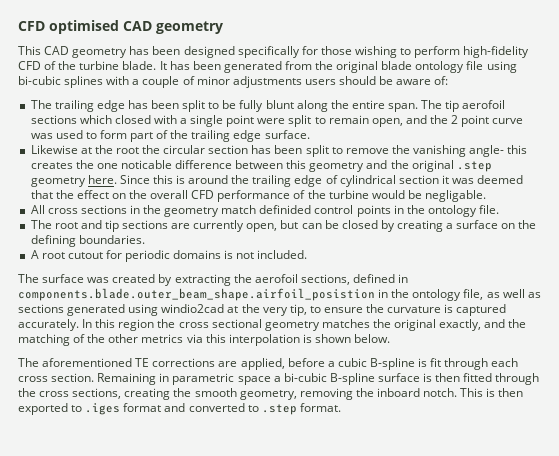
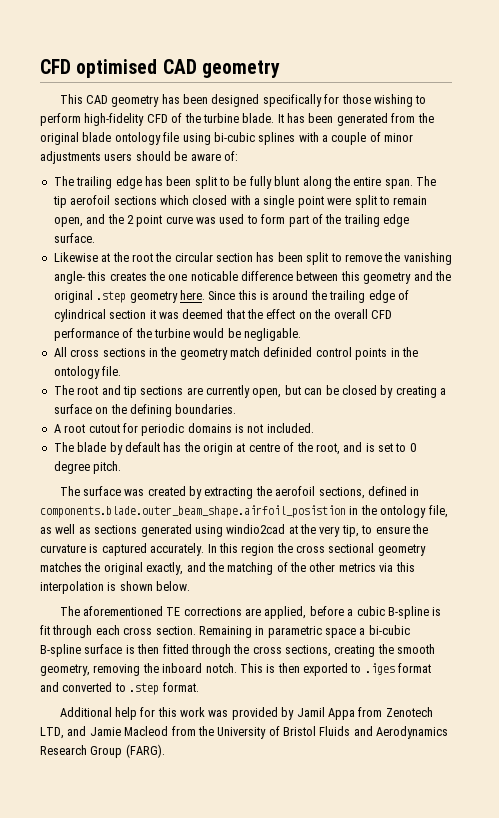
(308, 254) none -> [53,442,416,455] [53,461,122,474] // The blade by default has the origin at centre of the root, and is set to 0 degree pitch.
(341, 407) none -> [59,707,433,720] [40,726,449,739] [40,744,165,758] // Additional help for this work was provided by Jamil Appa from Zenotech LTD, and Jamie Macleod from the University of Bristol Fluids and Aerodynamics Research Group (FARG).

